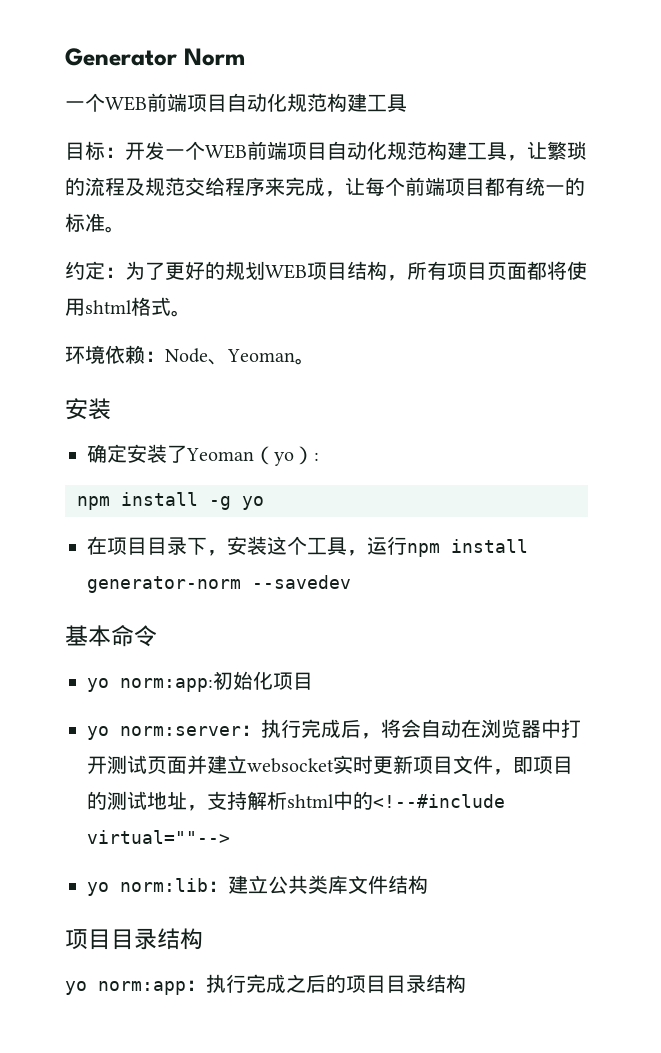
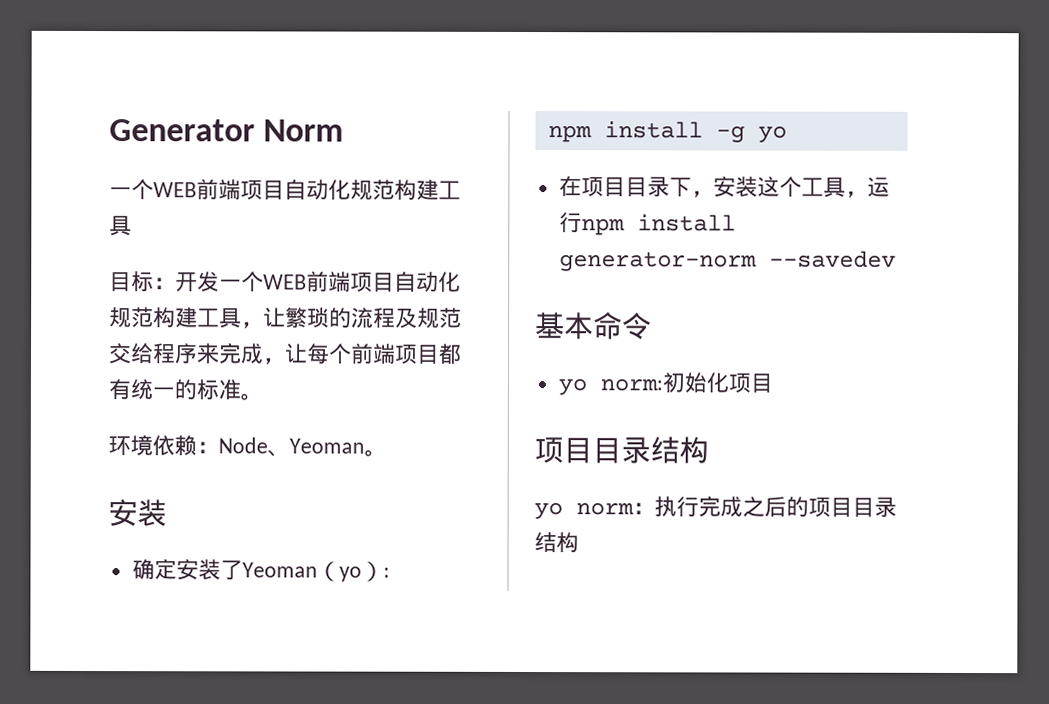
[65,261,587,281] [65,297,191,317] // 约定：为了更好的规划WEB项目结构，所有项目页面都将使用shtml格式。 -> (263, 397) none
[120,678,213,692] norm:app: -> [599,378,663,392] norm:
[87,719,581,740] [87,755,573,775] [87,791,505,811] [87,830,230,844] [87,875,428,896] // yo norm:server：执行完成后，将会自动在浏览器中打开测试页面并建立websocket实时更新项目文件，即项目的测试地址，支持解析shtml中的<!--#include virtual=""--> // yo norm:lib：建立公共类库文件结构 -> (773, 383) none
[98,981,186,995] norm:app -> [576,502,634,516] norm

